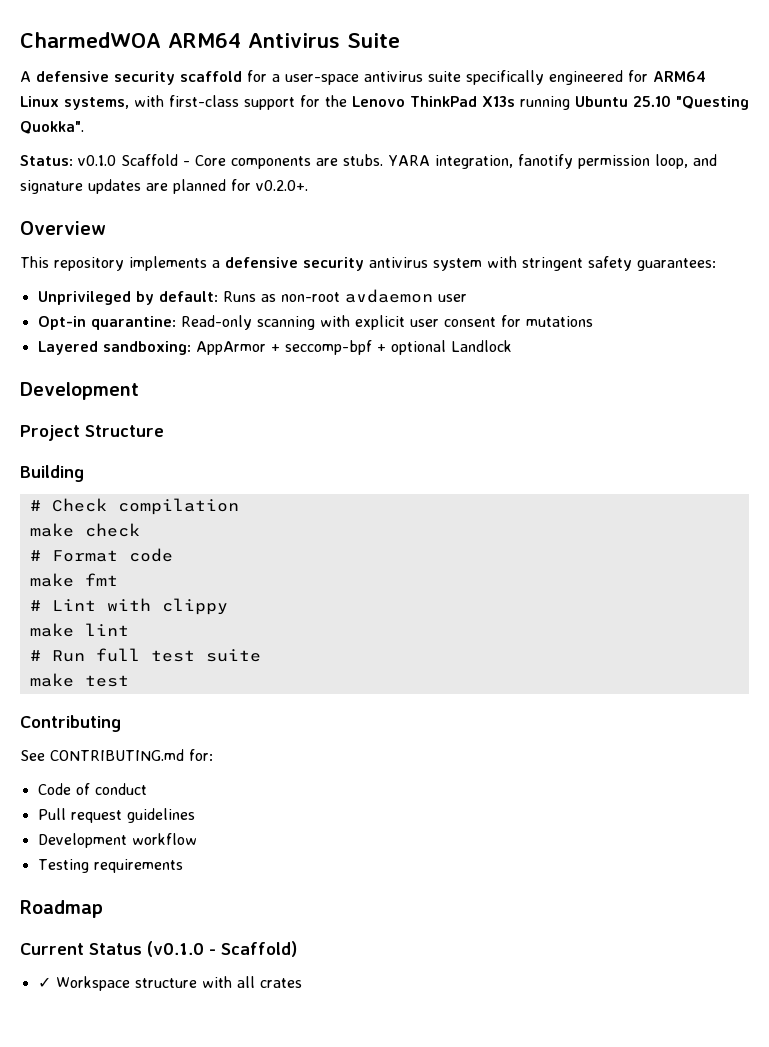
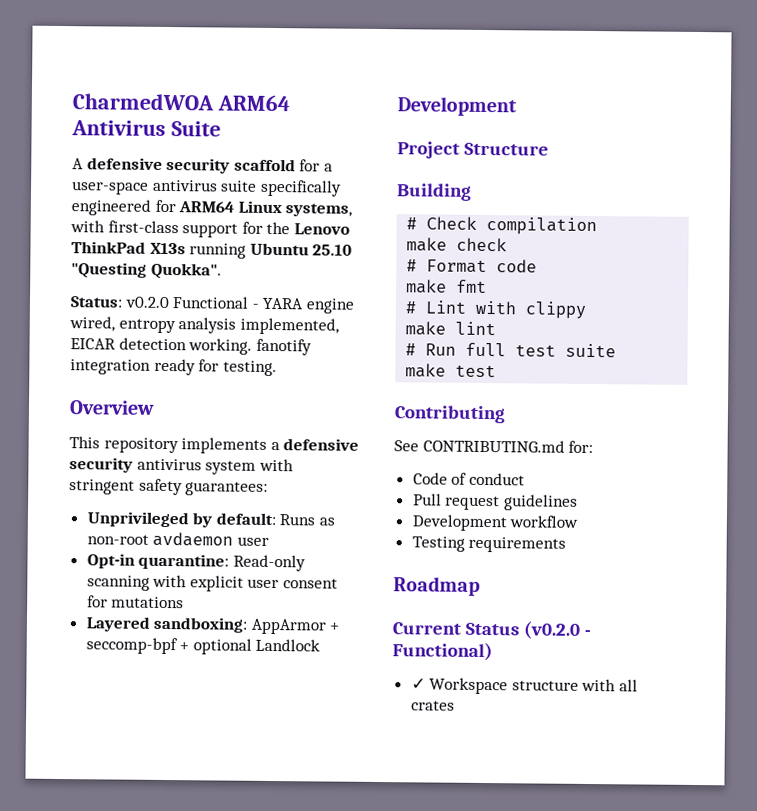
[78,154,717,169] [20,179,308,194] v0.1.0 Scaffold - Core components are stubs. YARA integration, fanotify permission loop, and signature updates are planned for v0.2.0+. -> [124,296,355,314] [69,316,339,335] [70,337,312,356] [70,358,277,377] v0.2.0 Functional - YARA engine wired, entropy analysis implemented, EICAR detection working. fanotify integration ready for testing.
[147,941,297,957] (v0.1.0 - Scaffold) -> [522,621,591,640] [392,642,493,662] (v0.2.0 - Functional)

